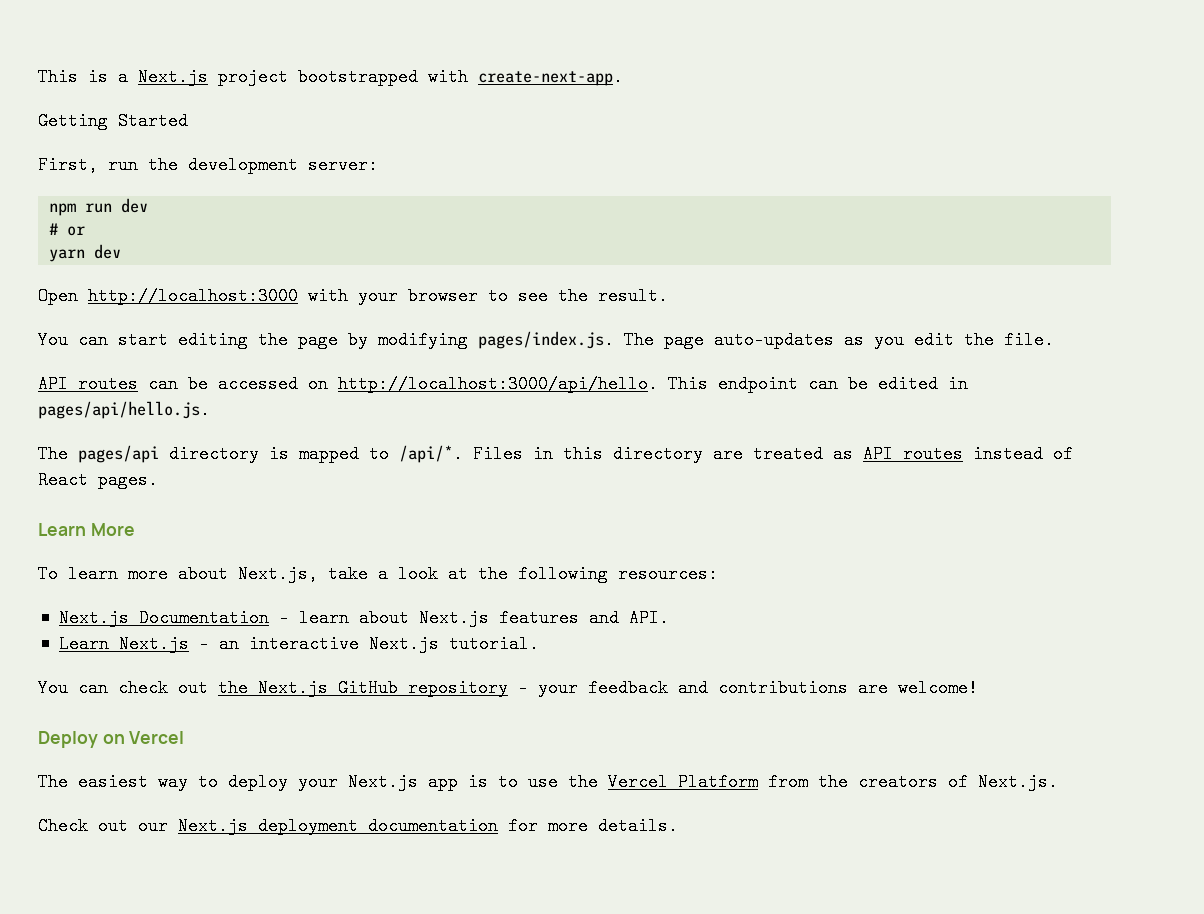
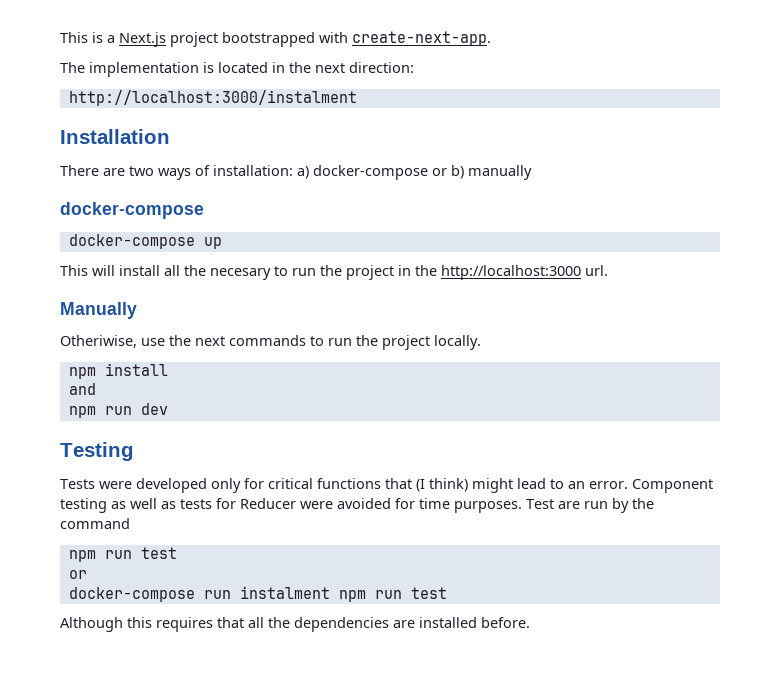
[38,112,188,130] [38,156,378,174] [49,198,149,216] [49,223,86,236] [49,244,122,262] [38,287,668,305] [38,331,1054,349] [38,375,968,393] [38,401,210,419] [38,445,1073,463] [38,471,158,489] [38,523,135,536] [38,565,718,583] [58,609,669,627] [58,635,539,653] [38,679,978,697] [38,731,185,748] [38,773,1058,791] [38,817,678,835] Getting Started // First, run the development server: // npm run dev // # or // yarn dev // Open http://localhost:3000 with your browser to see the result. // You can start editing the page by modifying pages/index.js. The page auto-updates as you edit the file. // API routes can be accessed on http://localhost:3000/api/hello. This endpoint can be edited in pages/api/hello.js. // The pages/api directory is mapped to /api/*. Files in this directory are treated as API routes instead of React pages. // Learn More // To learn more about Next.js, take a look at the following resources: // Next.js Documentation - learn about Next.js features and API. // Learn Next.js - an interactive Next.js tutorial. // You can check out the Next.js GitHub repository - your feedback and contributions are welcome! // Deploy on Vercel // The easiest way to deploy your Next.js app is to use the Vercel Platform from the creators of Next.js. // Check out our Next.js deployment documentation for more details. -> [60,62,414,77] [68,90,357,106] [60,129,170,144] [60,165,532,180] [60,202,204,219] [68,234,222,249] [60,265,608,280] [60,302,137,319] [60,335,481,350] [68,363,168,379] [68,383,96,395] [68,403,168,418] [60,442,134,461] [60,478,713,493] [60,498,654,513] [60,518,130,529] [68,547,177,562] [68,570,87,579] [68,586,447,602] [60,617,530,632] The implementation is located in the next direction: // http://localhost:3000/instalment // Installation // There are two ways of installation: a) docker-compose or b) manually // docker-compose // docker-compose up // This will install all the necesary to run the project in the http://localhost:3000 url. // Manually // Otheriwise, use the next commands to run the project locally. // npm install // and // npm run dev // Testing // Tests were developed only for critical functions that (I think) might lead to an error. Component testing as well as tests for Reducer were avoided for time purposes. Test are run by the command // npm run test // or // docker-compose run instalment npm run test // Although this requires that all the dependencies are installed before.

